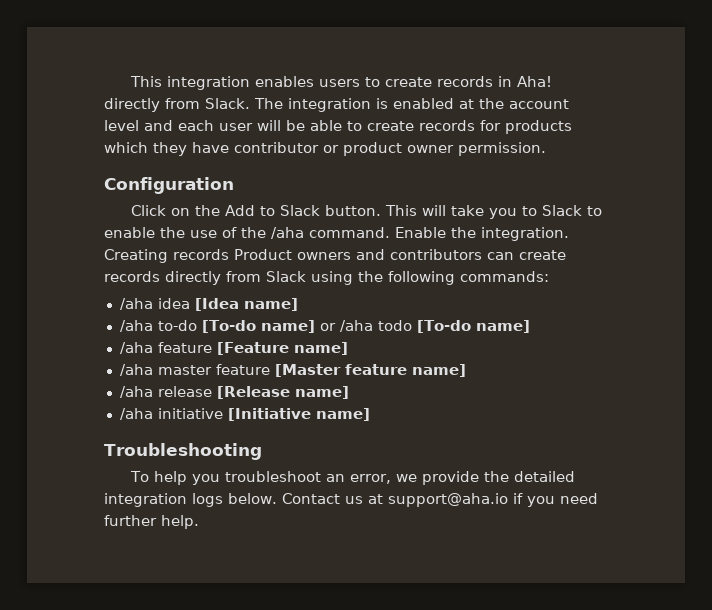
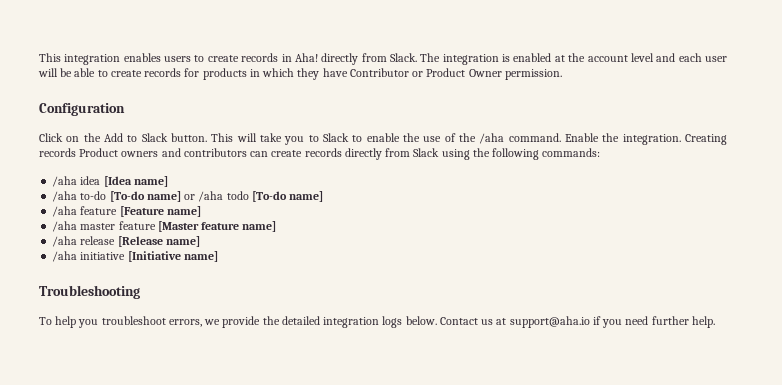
(572, 127) none -> [249,69,260,77] in
[234,142,454,156] contributor or product owner -> [349,68,502,77] Contributor or Product Owner
[326,474,392,484] an error, -> [168,319,202,327] errors,

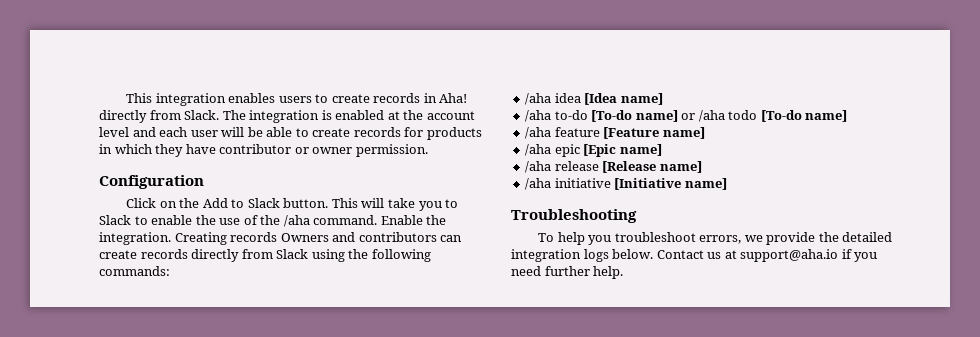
[349,68,502,77] Contributor or Product Owner -> [219,144,353,154] contributor or owner
[79,148,159,157] Product owners -> [280,233,329,242] Owners
[80,221,240,232] master feature [Master feature -> [554,144,617,157] epic [Epic

